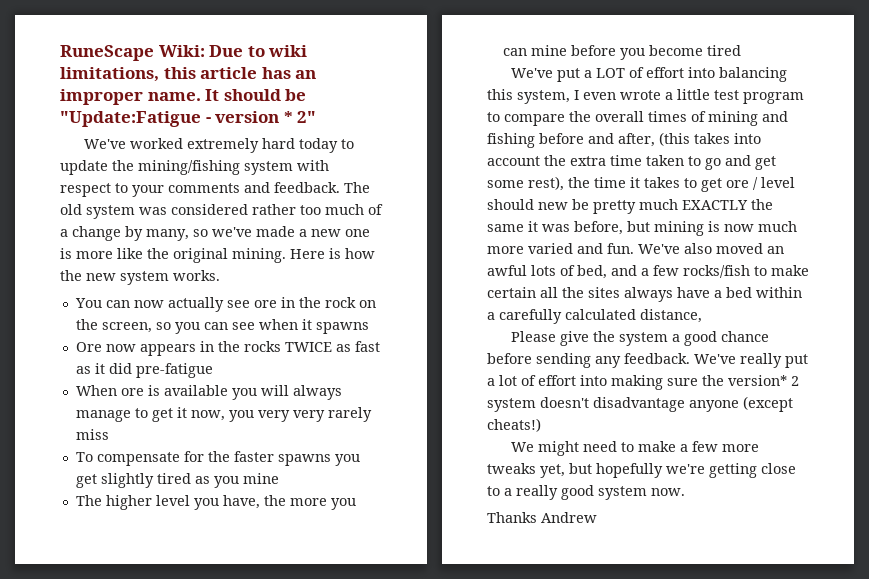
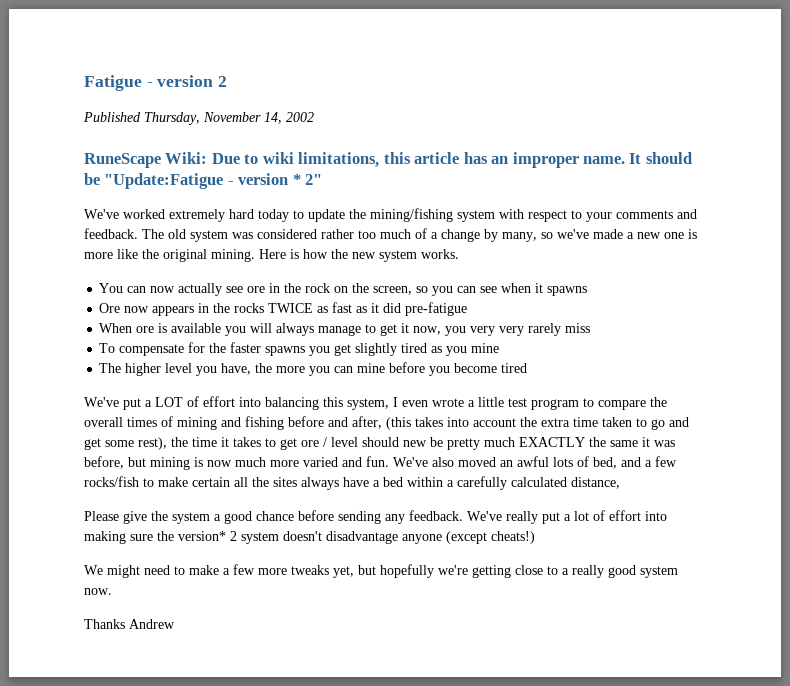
(60, 53) none -> [84,75,228,91] [83,112,314,125] Fatigue - version 2 // Published Thursday, November 14, 2002 //

